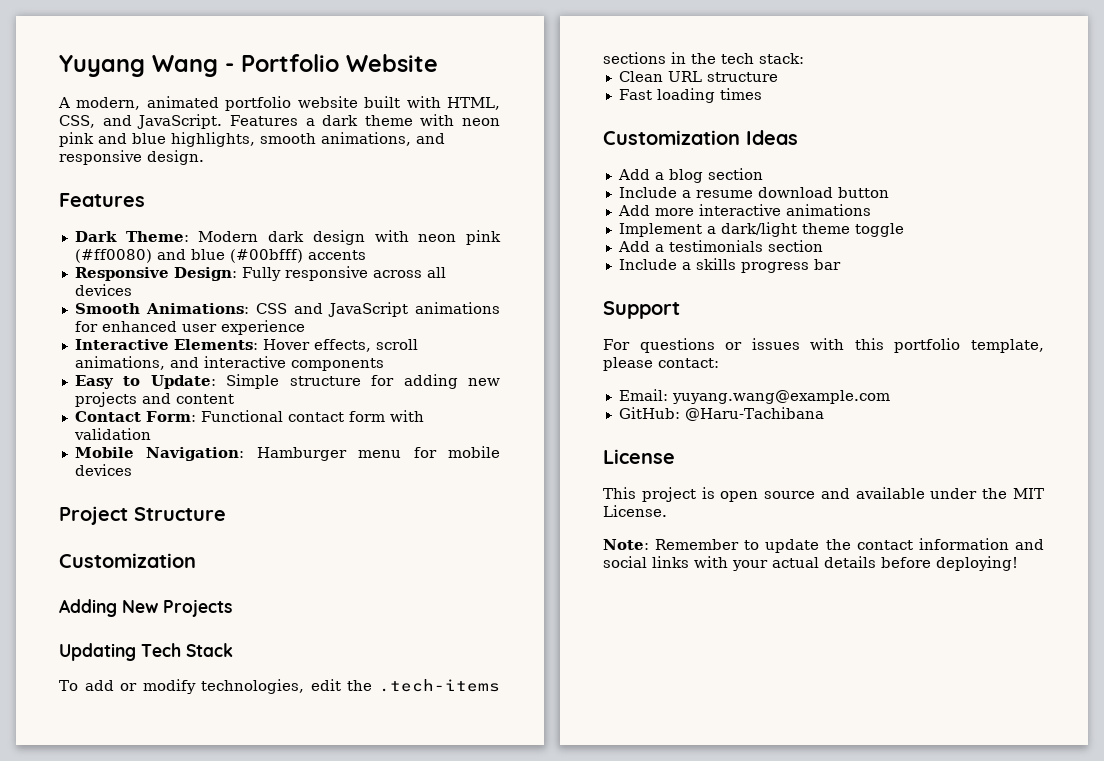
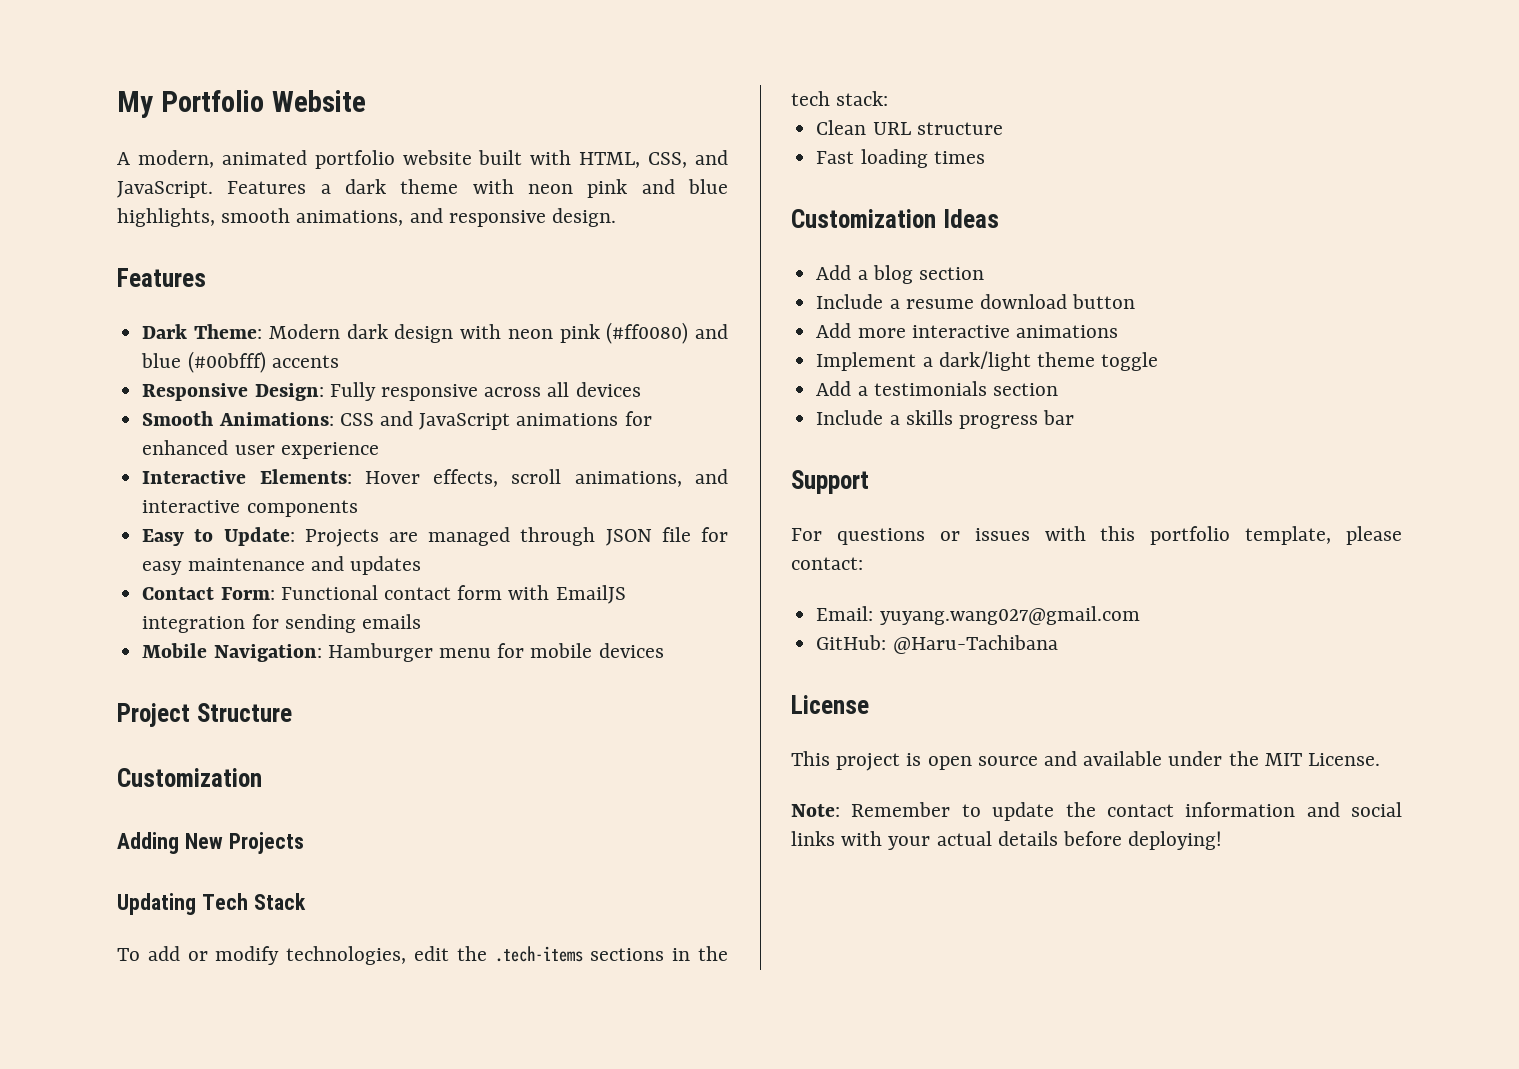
[59,55,234,77] Yuyang Wang - -> [117,91,153,118] My
[226,374,501,389] [74,392,234,407] Simple structure for adding new projects and content -> [304,527,728,547] [142,556,421,575] Projects are managed through JSON file for easy maintenance and updates
[73,428,151,440] validation -> [555,585,626,604] [142,614,421,633] EmailJS integration for sending emails
[671,390,890,404] yuyang.wang@example.com -> [879,606,1140,625] yuyang.wang027@gmail.com

